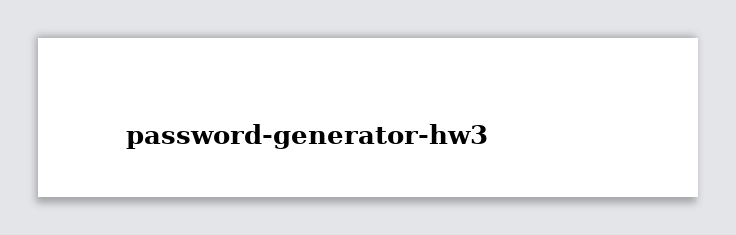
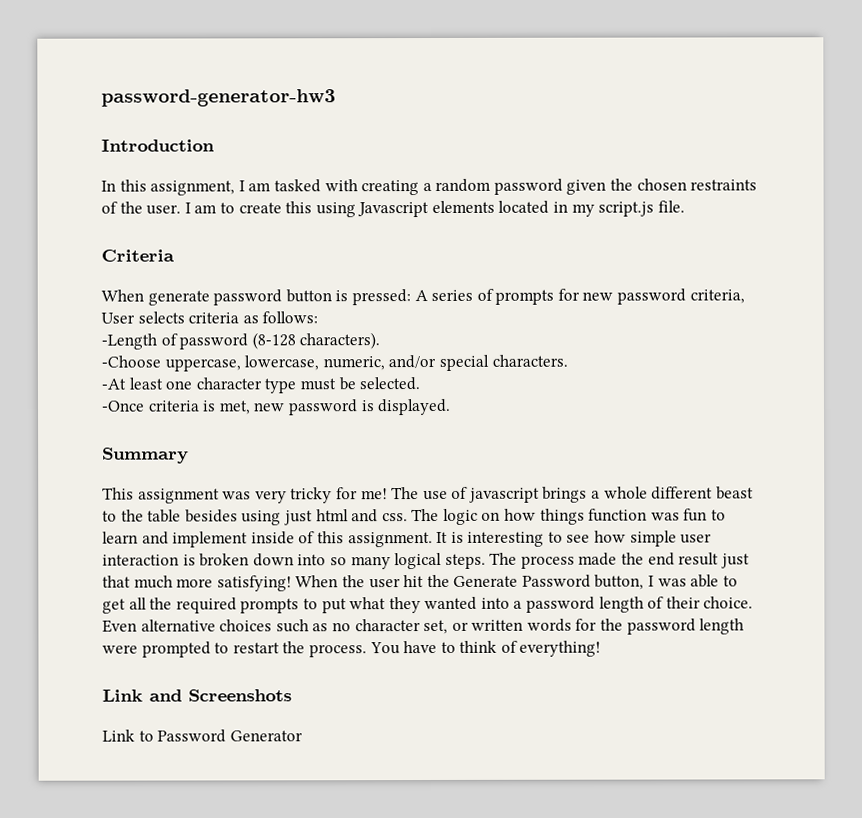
(488, 136) none -> [101,139,215,152] [101,178,758,196] [101,200,685,218] [101,249,175,262] [101,288,745,306] [101,311,319,324] [101,332,381,350] [101,354,568,372] [101,377,421,394] [101,398,452,416] [102,447,189,464] [102,486,754,504] [102,508,727,526] [102,530,713,548] [102,552,750,570] [102,574,738,592] [102,596,754,614] [102,618,745,635] [102,640,602,658] [102,689,292,702] [102,729,303,743] // Introduction // In this assignment, I am tasked with creating a random password given the chosen restraints of the user. I am to create this using Javascript elements located in my script.js file. // Criteria // When generate password button is pressed: A series of prompts for new password criteria, User selects criteria as follows: // -Length of password (8-128 characters). // -Choose uppercase, lowercase, numeric, and/or special characters. // -At least one character type must be selected. // -Once criteria is met, new password is displayed. // Summary // This assignment was very tricky for me! The use of javascript brings a whole different beast to the table besides using just html and css. The logic on how things function was fun to learn and implement inside of this assignment. It is interesting to see how simple user interaction is broken down into so many logical steps. The process made the end result just that much more satisfying! When the user hit the Generate Password button, I was able to get all the required prompts to put what they wanted into a password length of their choice. Even alternative choices such as no character set, or written words for the password length were prompted to restart the process. You have to think of everything! // Link and Screenshots // Link to Password Generator

